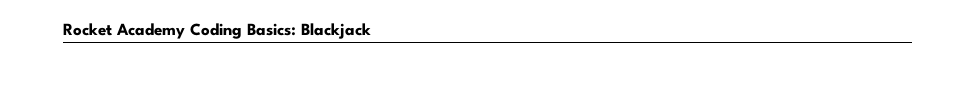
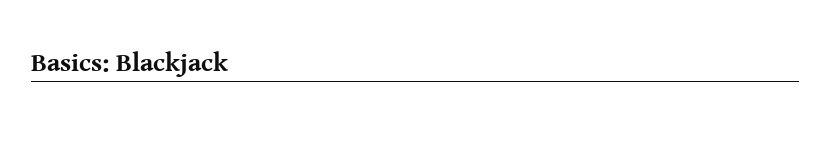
[63,23,242,39] Rocket Academy Coding -> (31, 63) none

